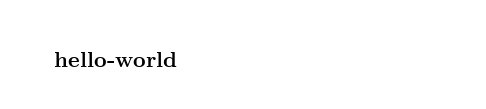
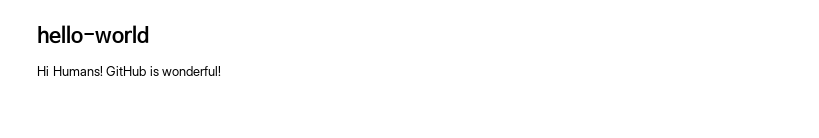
(177, 59) none -> [37,66,222,76] // Hi Humans! GitHub is wonderful!

